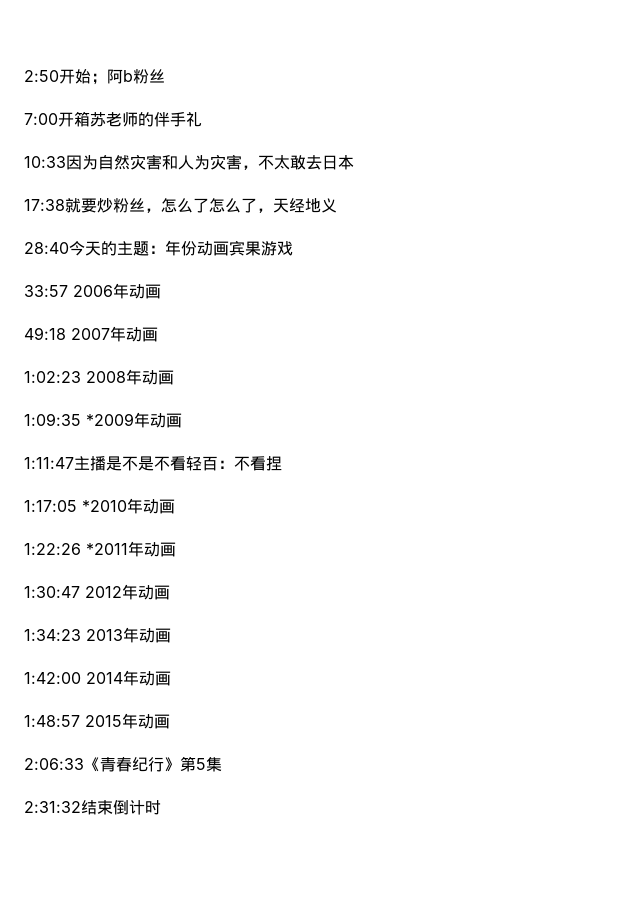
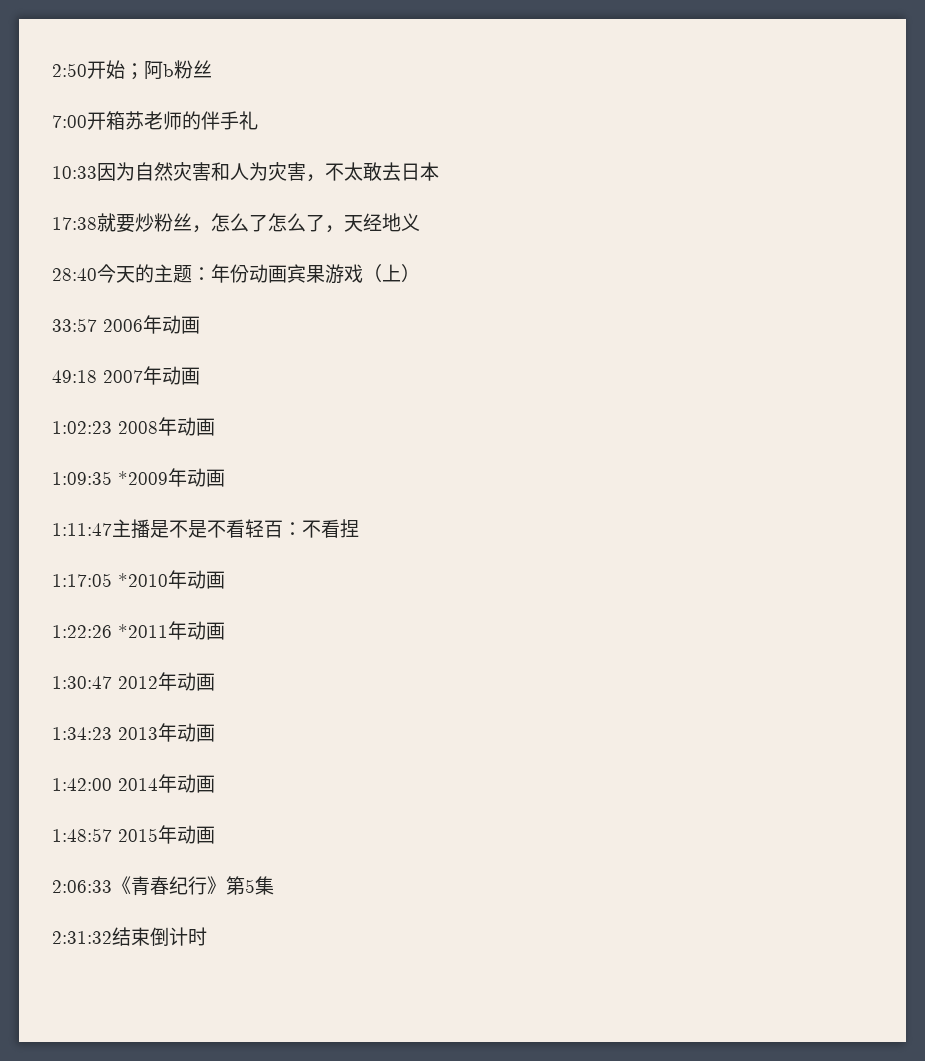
(293, 248) none -> [363,264,420,283] （上）

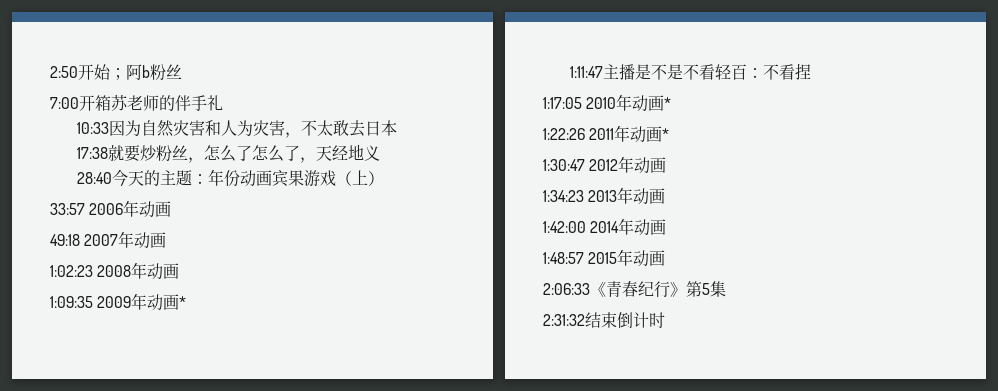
[118,468,225,487] *2009年动画 -> [97,293,187,311] 2009年动画*
[118,570,225,589] *2010年动画 -> [586,94,672,112] 2010年动画*
[118,621,225,640] *2011年动画 -> [589,125,670,143] 2011年动画*

